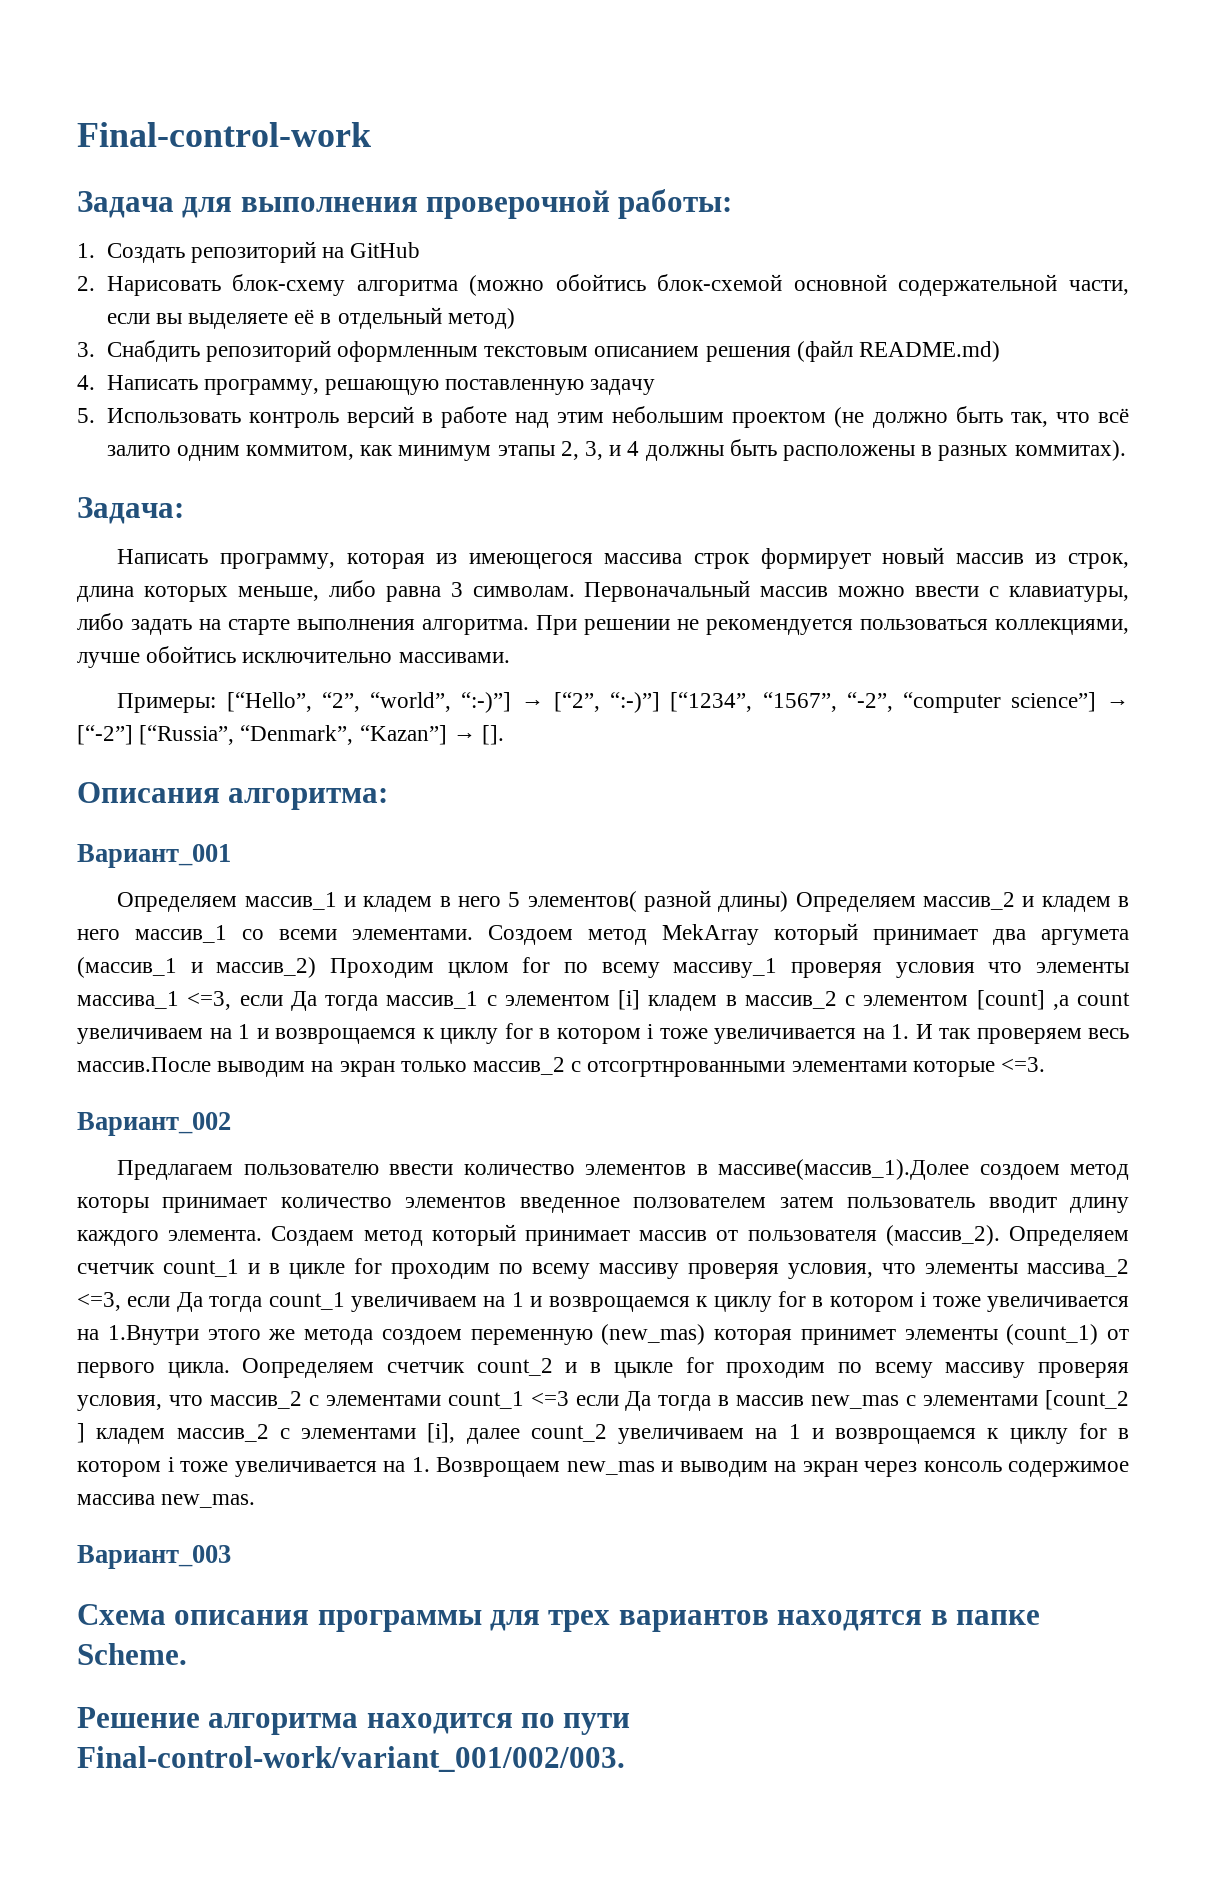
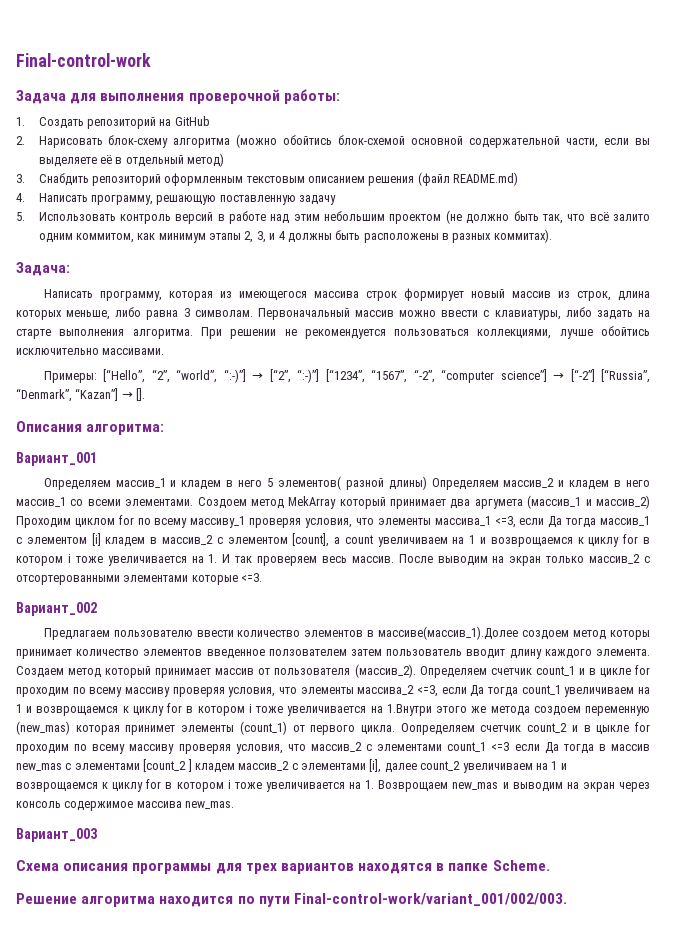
[447,962,509,978] цклом -> [74,518,115,528] циклом
[895,962,975,978] условия -> [305,518,353,528] условия,
[976,990,1069,1010] [count] ,а -> [292,533,341,547] [count], а
[77,1057,211,1072] массив.После -> [351,554,433,563] массив. После
[587,1061,786,1077] отсогртнрованными -> [16,575,120,585] отсортерованными

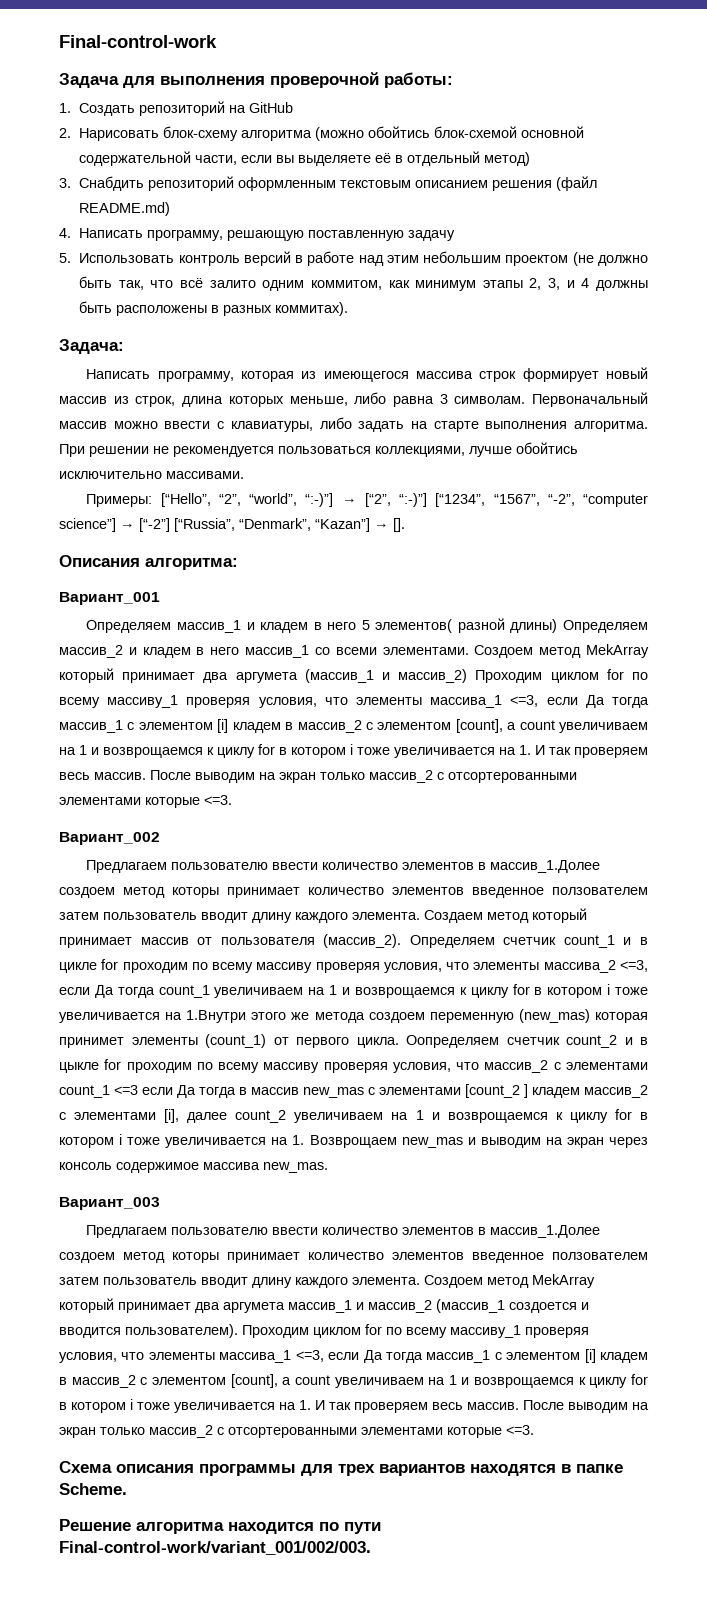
[378,626,519,640] массиве(массив_1).Долее -> [490,860,601,873] массив_1.Долее
(97, 835) none -> [86,1225,601,1238] [59,1252,648,1263] [59,1274,595,1288] [59,1298,589,1313] [59,1324,589,1338] [59,1349,648,1363] [59,1374,648,1388] [59,1399,649,1413] [59,1425,534,1438] // Предлагаем пользователю ввести количество элементов в массив_1.Долее создоем метод которы принимает количество элементов введенное ползователем затем пользователь вводит длину каждого элемента. Создоем метод MekArray который принимает два аргумета массив_1 и массив_2 (массив_1 создоется и вводится пользователем). Проходим циклом for по всему массиву_1 проверяя условия, что элементы массива_1 <=3, если Да тогда массив_1 с элементом [i] кладем в массив_2 с элементом [count], а count увеличиваем на 1 и возврощаемся к циклу for в котором i тоже увеличивается на 1. И так проверяем весь массив. После выводим на экран только массив_2 с отсортерованными элементами которые <=3.

